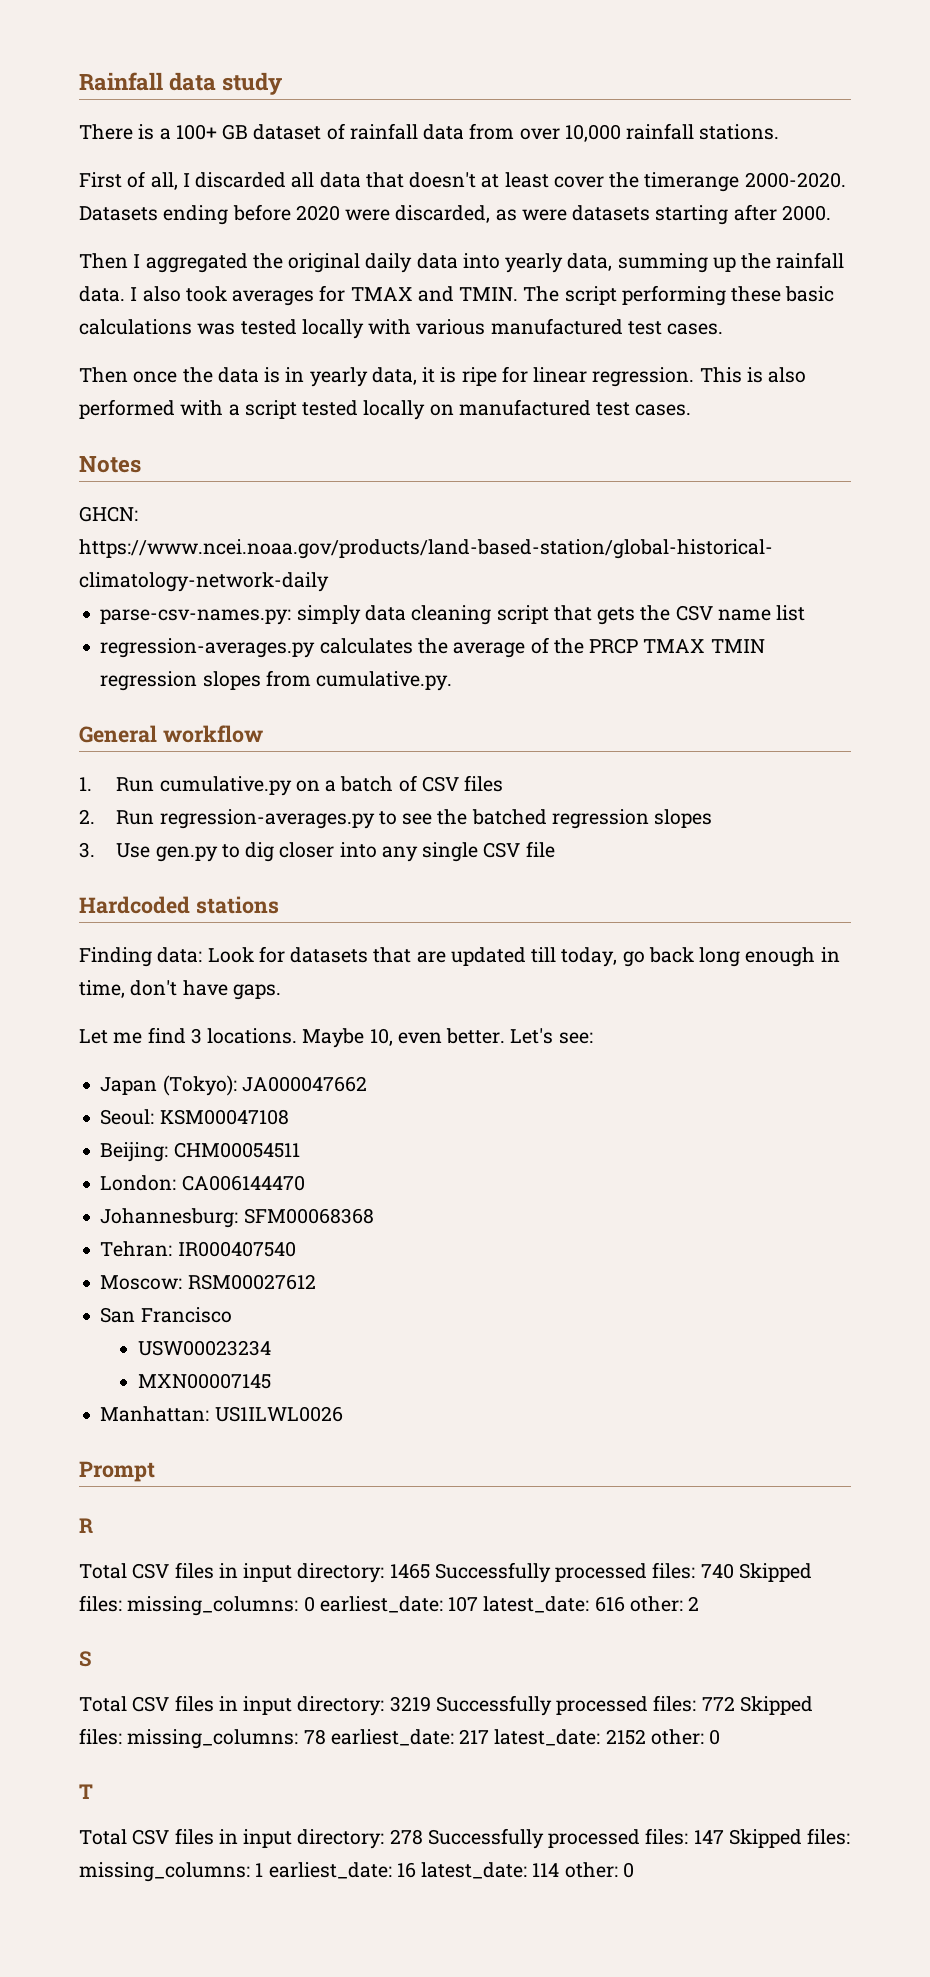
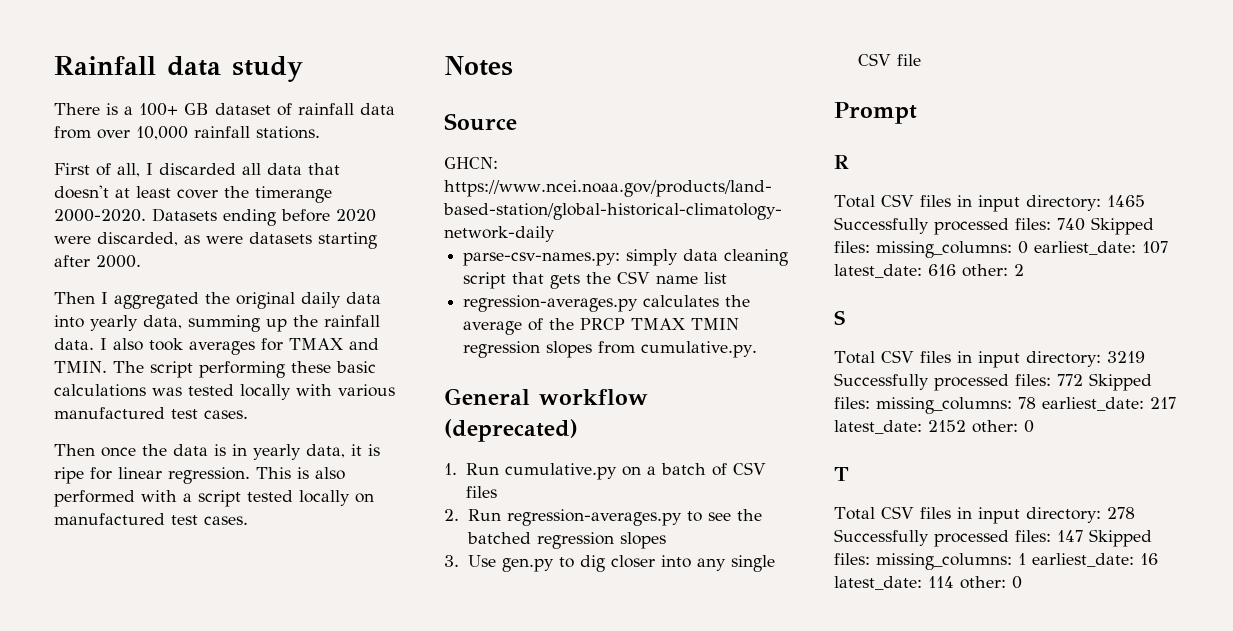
(141, 464) none -> [444,113,517,131] // Source
(263, 734) none -> [444,419,578,442] (deprecated)
[79,896,279,914] [79,946,840,967] [79,980,281,1000] [79,1027,593,1048] [100,1075,367,1096] [100,1109,289,1125] [100,1142,300,1162] [100,1175,305,1191] [100,1208,374,1228] [100,1241,296,1257] [100,1274,316,1290] [100,1307,232,1323] [137,1340,271,1356] [137,1373,271,1389] [100,1406,343,1422] // Hardcoded stations // Finding data: Look for datasets that are updated till today, go back long enough in time, don't have gaps. // Let me find 3 locations. Maybe 10, even better. Let's see: // Japan (Tokyo): JA000047662 // Seoul: KSM00047108 // Beijing: CHM00054511 // London: CA006144470 // Johannesburg: SFM00068368 // Tehran: IR000407540 // Moscow: RSM00027612 // San Francisco // USW00023234 // MXN00007145 // Manhattan: US1ILWL0026 -> (921, 60) none

